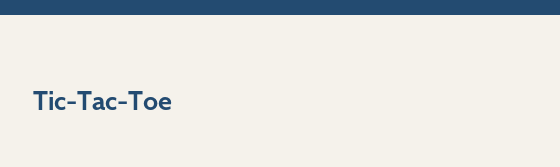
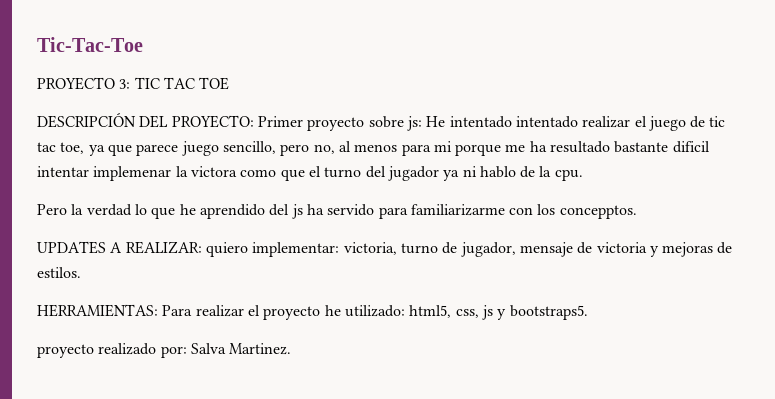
(172, 100) none -> [37,77,230,90] [37,113,726,131] [37,141,710,156] [37,166,583,181] [37,204,637,219] [37,241,733,257] [37,267,81,278] [37,304,588,320] [37,343,292,358] // PROYECTO 3: TIC TAC TOE // DESCRIPCIÓN DEL PROYECTO: Primer proyecto sobre js: He intentado intentado realizar el juego de tic tac toe, ya que parece juego sencillo, pero no, al menos para mi porque me ha resultado bastante dificil intentar implemenar la victora como que el turno del jugador ya ni hablo de la cpu. // Pero la verdad lo que he aprendido del js ha servido para familiarizarme con los concepptos. // UPDATES A REALIZAR: quiero implementar: victoria, turno de jugador, mensaje de victoria y mejoras de estilos. // HERRAMIENTAS: Para realizar el proyecto he utilizado: html5, css, js y bootstraps5. // proyecto realizado por: Salva Martinez.

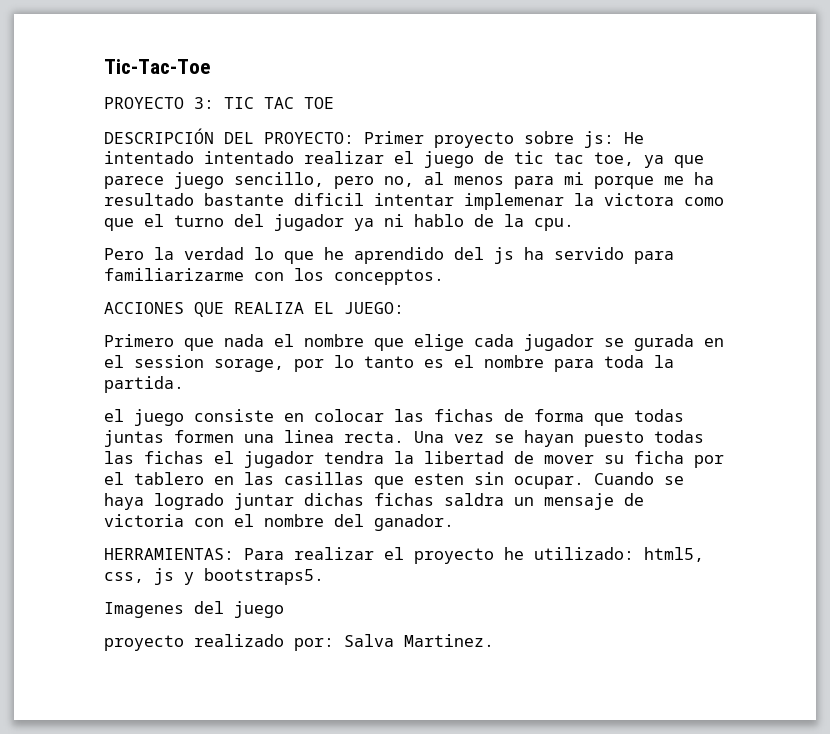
[37,241,733,257] [37,267,81,278] UPDATES A REALIZAR: quiero implementar: victoria, turno de jugador, mensaje de victoria y mejoras de estilos. -> [104,302,404,317] [104,334,724,351] [104,355,674,372] [104,376,184,393] [104,409,684,426] [104,430,704,447] [104,451,724,468] [104,472,684,489] [104,493,644,510] [104,514,454,531] ACCIONES QUE REALIZA EL JUEGO: // Primero que nada el nombre que elige cada jugador se gurada en el session sorage, por lo tanto es el nombre para toda la partida. // el juego consiste en colocar las fichas de forma que todas juntas formen una linea recta. Una vez se hayan puesto todas las fichas el jugador tendra la libertad de mover su ficha por el tablero en las casillas que esten sin ocupar. Cuando se haya logrado juntar dichas fichas saldra un mensaje de victoria con el nombre del ganador.
(588, 312) none -> [104,601,284,618] // Imagenes del juego

